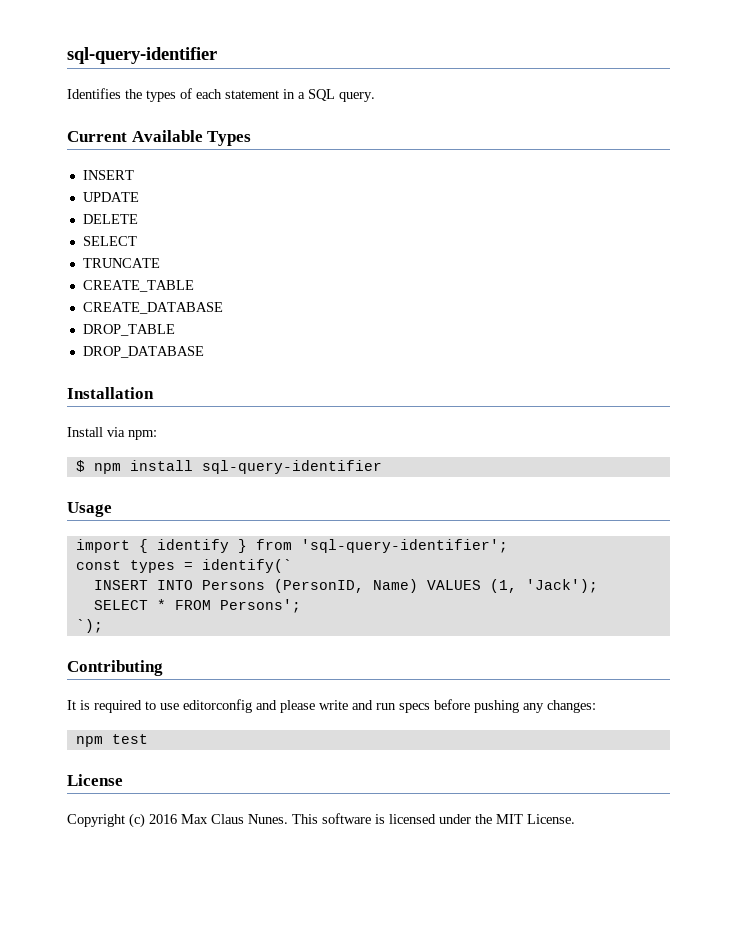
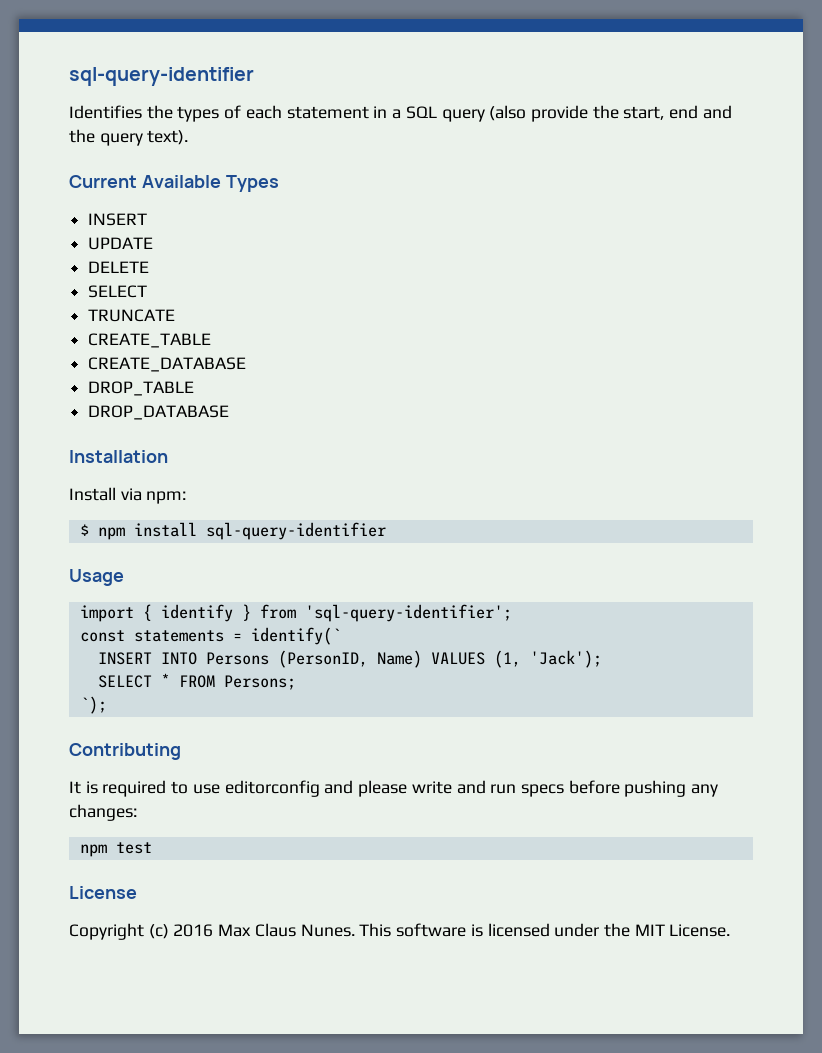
[339,92,375,102] query. -> [441,105,732,122] [69,129,189,146] query (also provide the start, end and the query text).
[129,560,175,573] types -> [133,630,224,642] statements
[219,599,301,613] Persons'; -> [223,675,296,690] Persons;

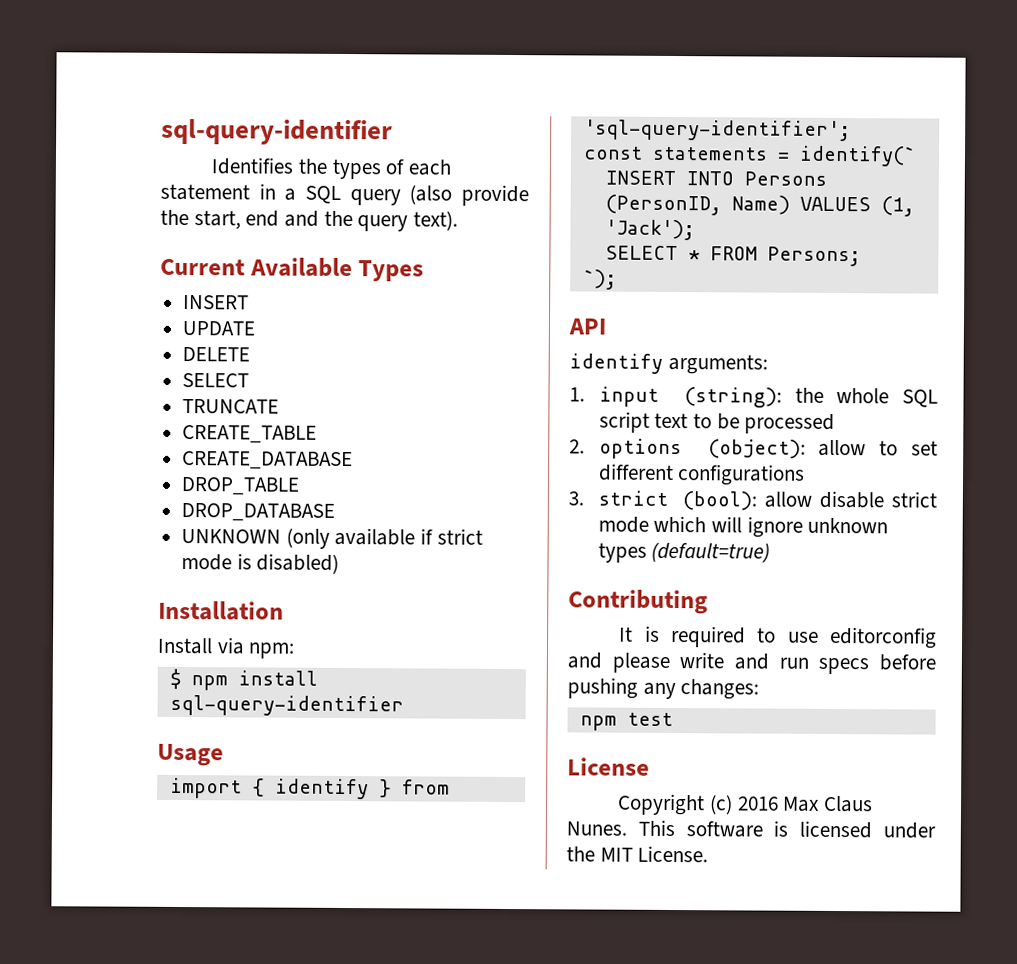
(230, 412) none -> [181,527,483,549] [181,553,340,574] // UNKNOWN (only available if strict mode is disabled)
(107, 705) none -> [568,318,607,335] [569,353,768,375] [569,386,938,408] [598,411,836,434] [569,438,938,460] [598,463,806,486] [568,490,937,511] [597,515,889,538] [597,541,771,563] // API // identify arguments: // 1. input (string): the whole SQL script text to be processed // 2. options (object): allow to set different configurations // 3. strict (bool): allow disable strict mode which will ignore unknown types (default=true)

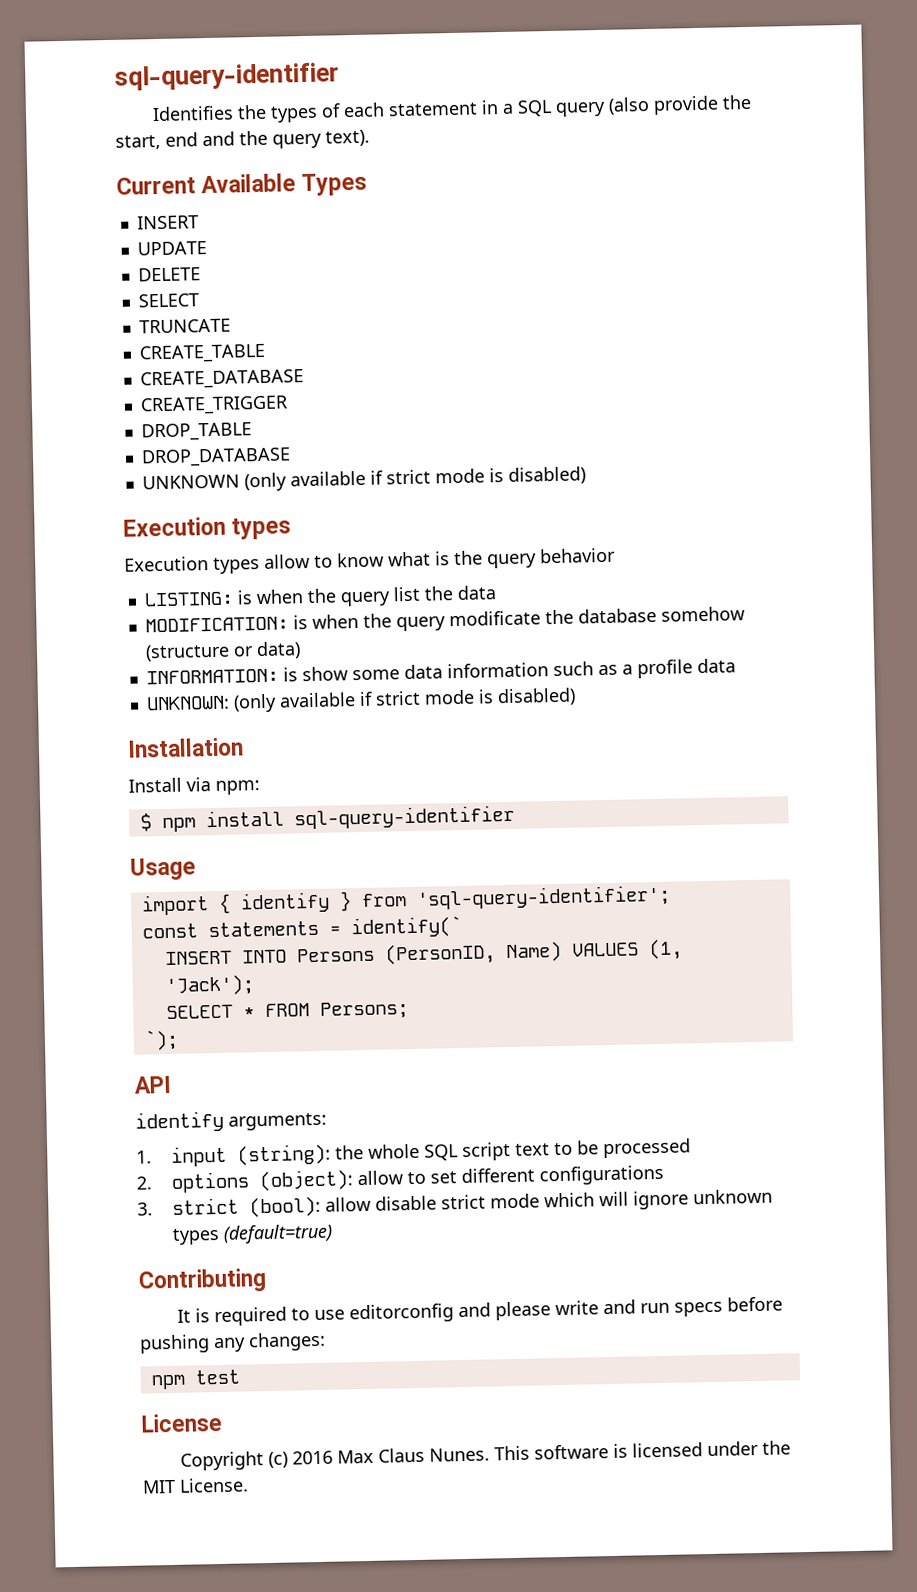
(354, 460) none -> [139,395,288,416] // CREATE_TRIGGER
(340, 563) none -> [123,516,292,540] [124,547,616,574] [143,585,496,607] [144,606,745,633] [144,641,301,662] [145,658,736,685] [145,687,576,713] // Execution types // Execution types allow to know what is the query behavior // LISTING: is when the query list the data // MODIFICATION: is when the query modificate the database somehow (structure or data) // INFORMATION: is show some data information such as a profile data // UNKNOWN: (only available if strict mode is disabled)

